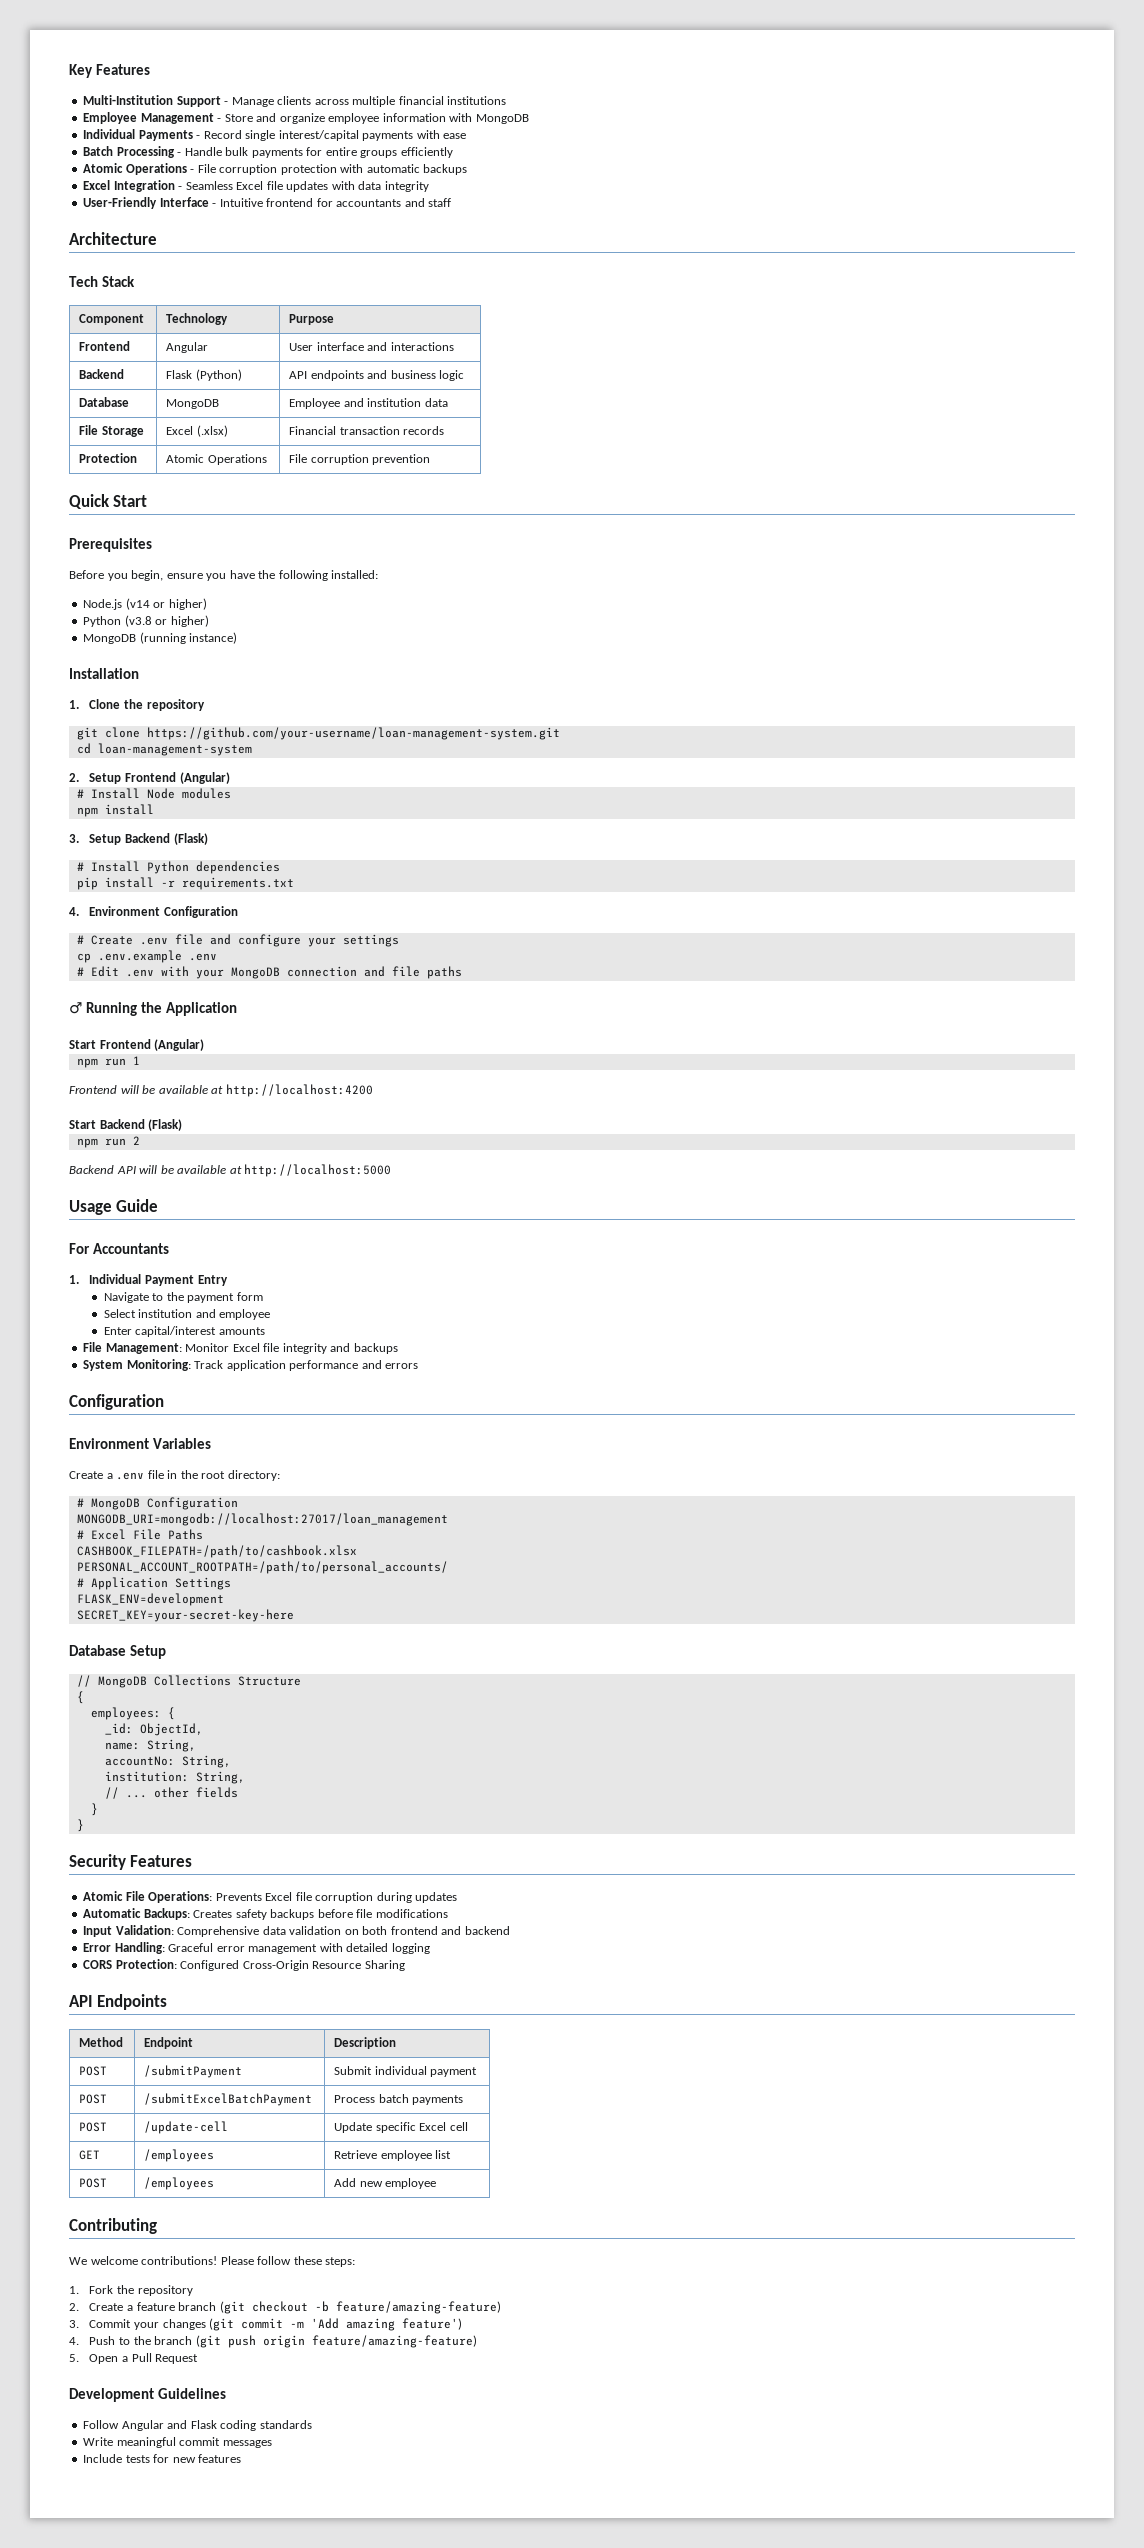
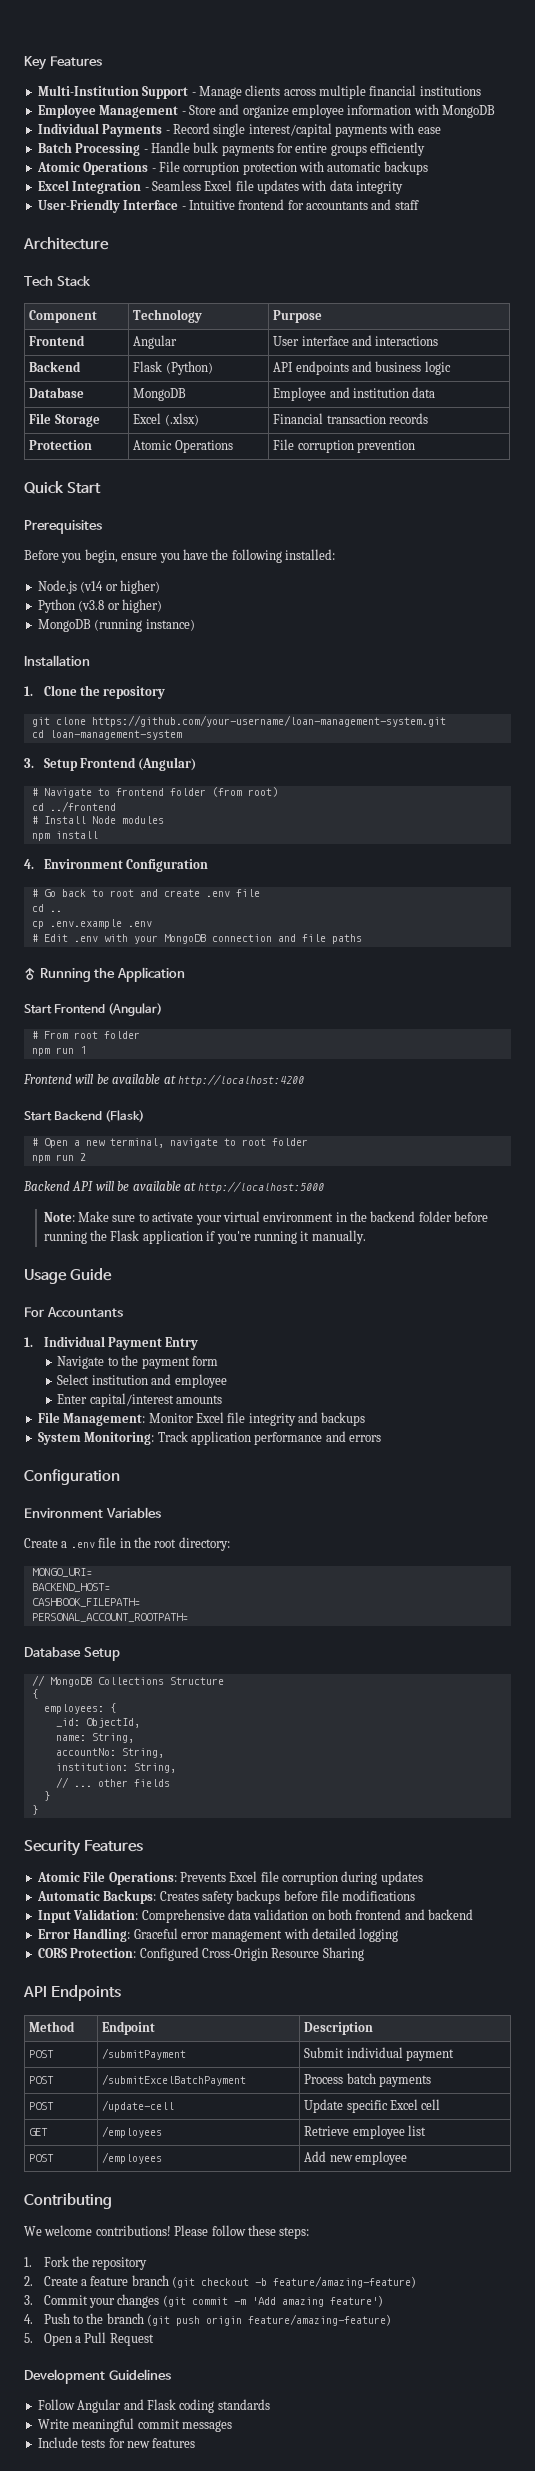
[69,773,79,782] 2. -> [24,758,34,768] 3.
(230, 778) none -> [31,787,278,798] [31,801,116,812] // # Navigate to frontend folder (from root) // cd ../frontend
[69,833,208,845] [76,861,280,874] [76,877,294,890] [69,906,238,918] [76,934,399,947] 3. Setup Backend (Flask) // # Install Python dependencies // pip install -r requirements.txt // 4. Environment Configuration // # Create .env file and configure your settings -> [24,859,209,872] [31,889,260,897] [31,904,62,912] 4. Environment Configuration // # Go back to root and create .env file // cd ..
(205, 1045) none -> [31,1031,140,1039] // # From root folder
(183, 1125) none -> [31,1138,308,1148] // # Open a new terminal, navigate to root folder
(392, 1170) none -> [43,1211,489,1225] [43,1230,366,1244] // Note: Make sure to activate your virtual environment in the backend folder before running the Flask application if you're running it manually.
[76,1497,238,1510] [76,1513,448,1526] [76,1529,203,1540] [76,1545,357,1558] [76,1561,448,1574] [76,1577,231,1590] [76,1593,224,1606] [76,1609,294,1622] # MongoDB Configuration // MONGODB_URI=mongodb://localhost:27017/loan_management // # Excel File Paths // CASHBOOK_FILEPATH=/path/to/cashbook.xlsx // PERSONAL_ACCOUNT_ROOTPATH=/path/to/personal_accounts/ // # Application Settings // FLASK_ENV=development // SECRET_KEY=your-secret-key-here -> [31,1568,92,1577] [31,1583,110,1592] [31,1598,140,1607] [31,1613,188,1622] MONGO_URI= // BACKEND_HOST= // CASHBOOK_FILEPATH= // PERSONAL_ACCOUNT_ROOTPATH=

